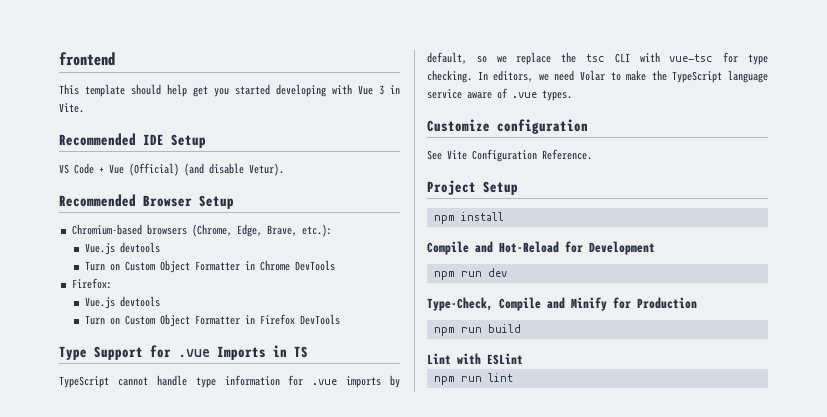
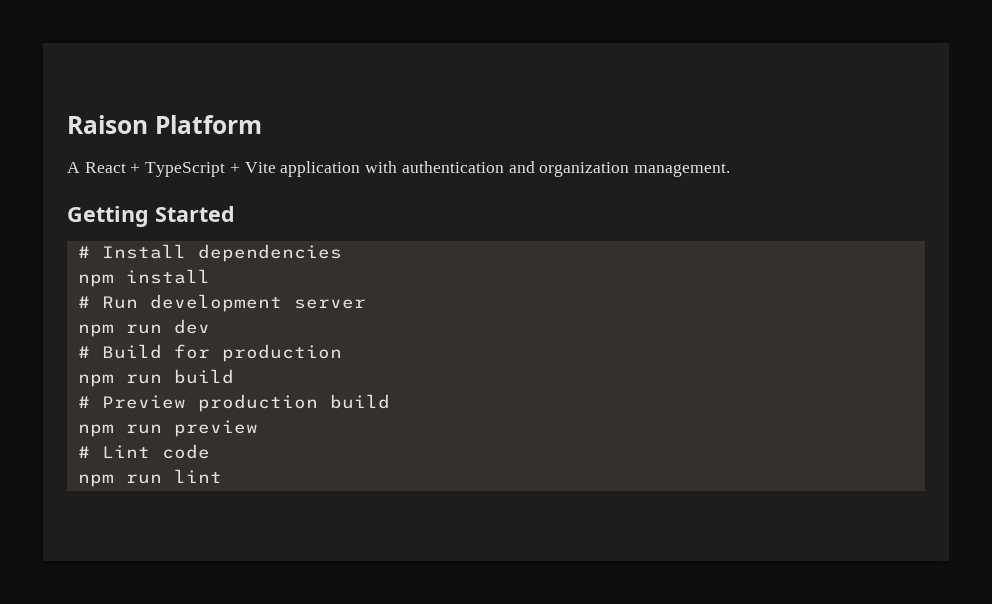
[59,52,115,66] [59,84,400,97] [59,103,84,113] [59,133,206,148] [59,163,284,176] [59,194,234,209] [71,224,332,237] [84,242,160,255] [84,260,335,273] [71,278,112,289] [84,296,160,309] [84,314,340,327] [59,345,308,360] [59,375,400,388] [427,52,768,65] [427,70,768,83] [427,88,572,101] [427,119,588,134] [427,149,592,162] [427,180,518,195] [433,212,504,224] [427,241,655,255] [433,268,507,280] [427,297,697,311] [433,324,521,336] [427,353,523,365] frontend // This template should help get you started developing with Vue 3 in Vite. // Recommended IDE Setup // VS Code + Vue (Official) (and disable Vetur). // Recommended Browser Setup // Chromium-based browsers (Chrome, Edge, Brave, etc.): // Vue.js devtools // Turn on Custom Object Formatter in Chrome DevTools // Firefox: // Vue.js devtools // Turn on Custom Object Formatter in Firefox DevTools // Type Support for .vue Imports in TS // TypeScript cannot handle type information for .vue imports by default, so we replace the tsc CLI with vue-tsc for type checking. In editors, we need Volar to make the TypeScript language service aware of .vue types. // Customize configuration // See Vite Configuration Reference. // Project Setup // npm install // Compile and Hot-Reload for Development // npm run dev // Type-Check, Compile and Minify for Production // npm run build // Lint with ESLint -> [67,115,262,134] [67,161,730,177] [67,206,235,227] [77,244,342,262] [77,269,210,287] [77,294,366,312] [77,319,210,337] [77,344,342,362] [77,369,234,387] [77,394,390,412] [77,420,258,437] [77,444,210,459] Raison Platform // A React + TypeScript + Vite application with authentication and organization management. // Getting Started // # Install dependencies // npm install // # Run development server // npm run dev // # Build for production // npm run build // # Preview production build // npm run preview // # Lint code

